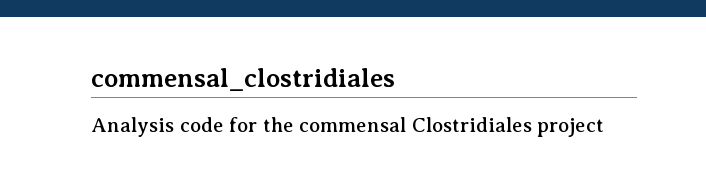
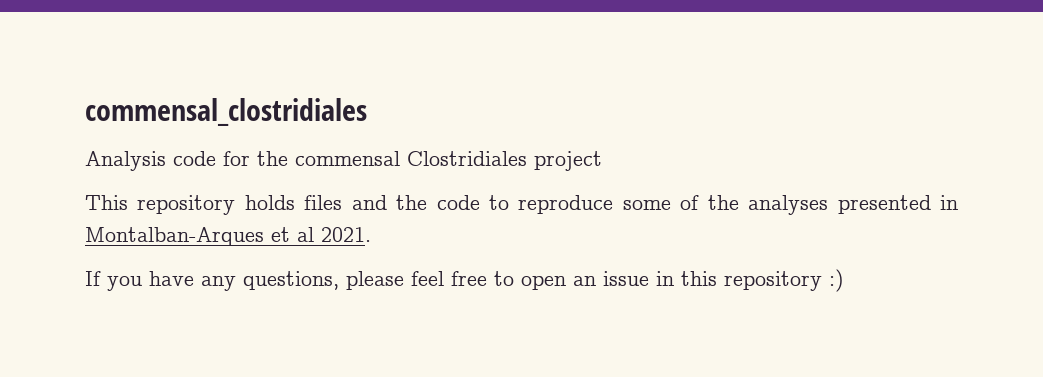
(605, 127) none -> [85,195,959,215] [85,227,371,246] [85,269,844,292] // This repository holds files and the code to reproduce some of the analyses presented in Montalban-Arques et al 2021. // If you have any questions, please feel free to open an issue in this repository :)

